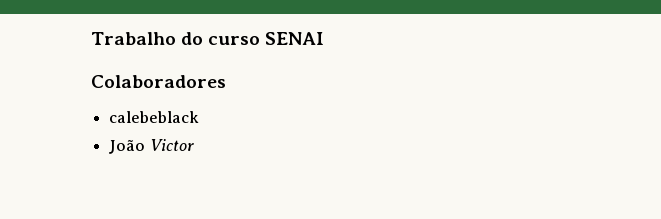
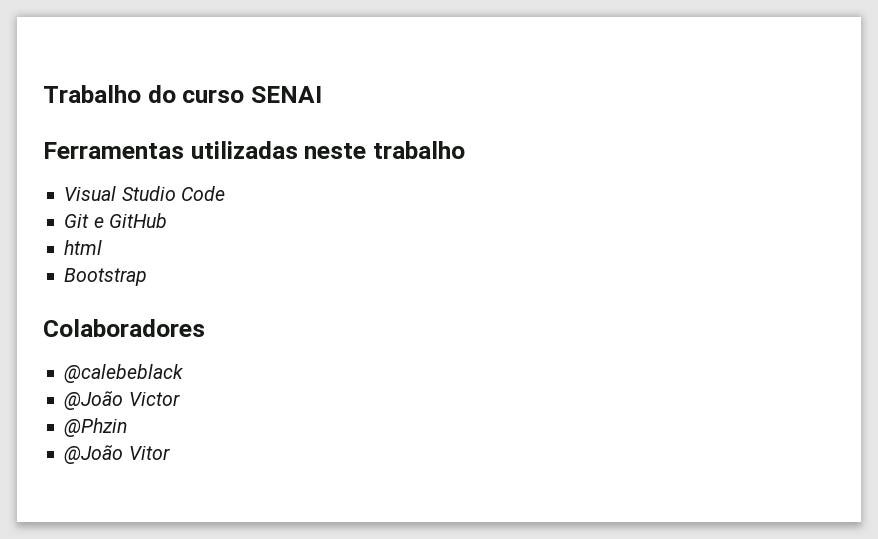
(325, 38) none -> [43,141,465,159] [64,186,225,201] [64,213,167,228] [64,240,103,255] [64,268,148,286] // Ferramentas utilizadas neste trabalho // Visual Studio Code // Git e GitHub // html // Bootstrap
[109,111,200,123] [109,140,146,154] calebeblack // João -> [64,364,184,383] [64,391,124,410] @calebeblack // @João
(194, 145) none -> [64,418,128,437] [64,445,170,464] // @Phzin // @João Vitor

